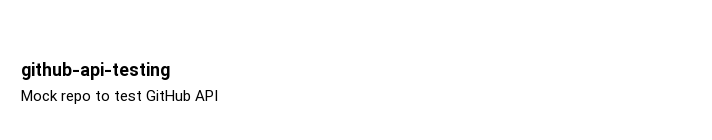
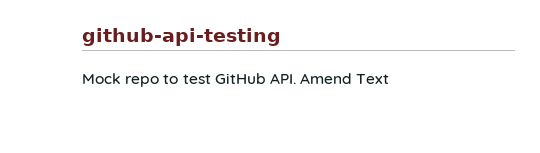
[195,90,219,101] API -> [269,73,390,84] API. Amend Text

